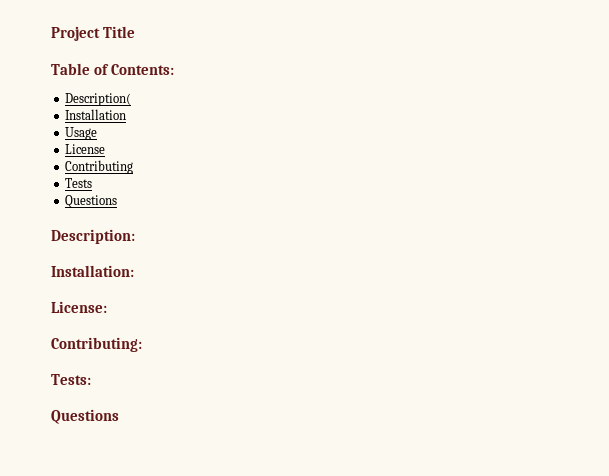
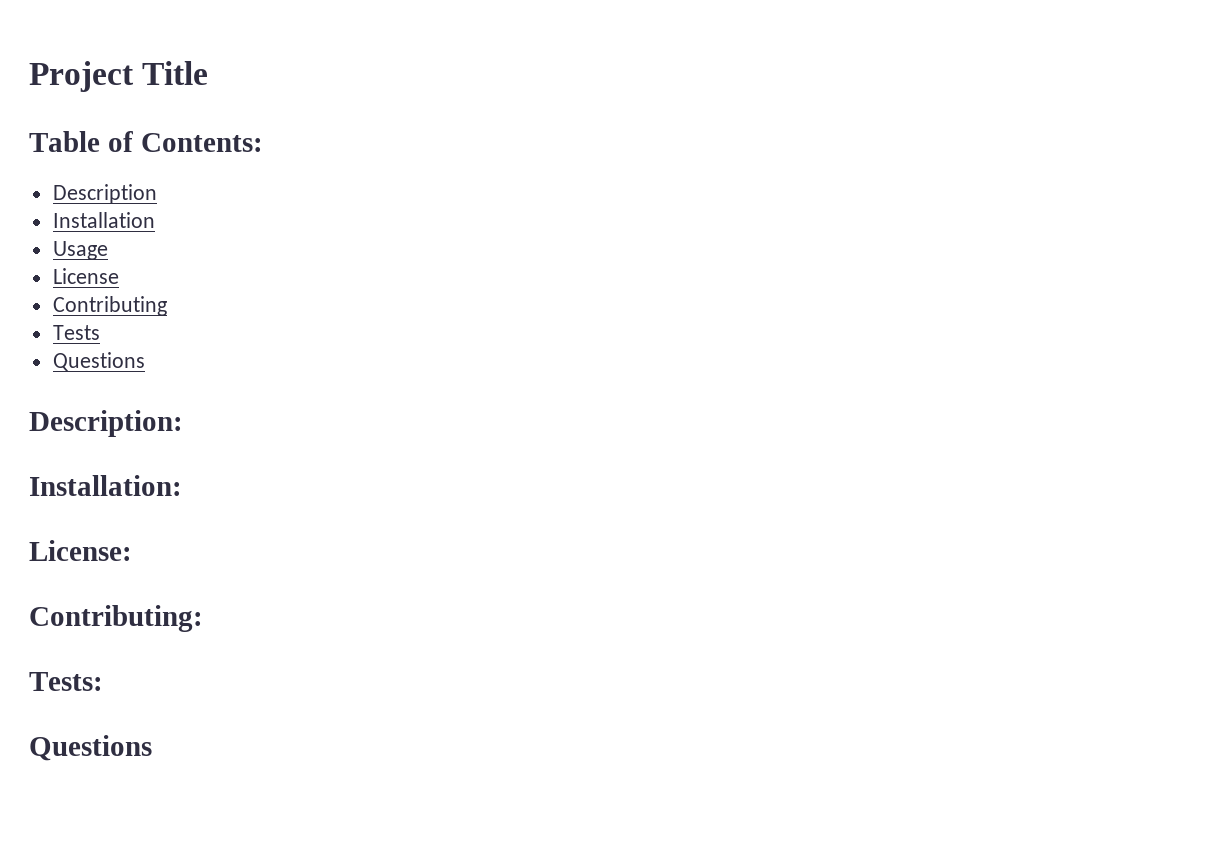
[65,93,132,106] Description( -> [52,184,157,204] Description

